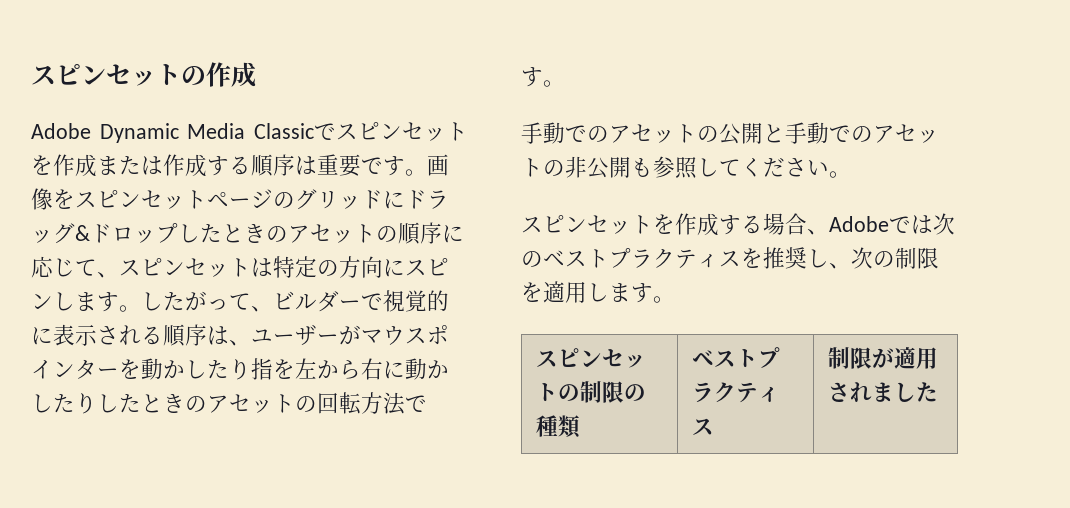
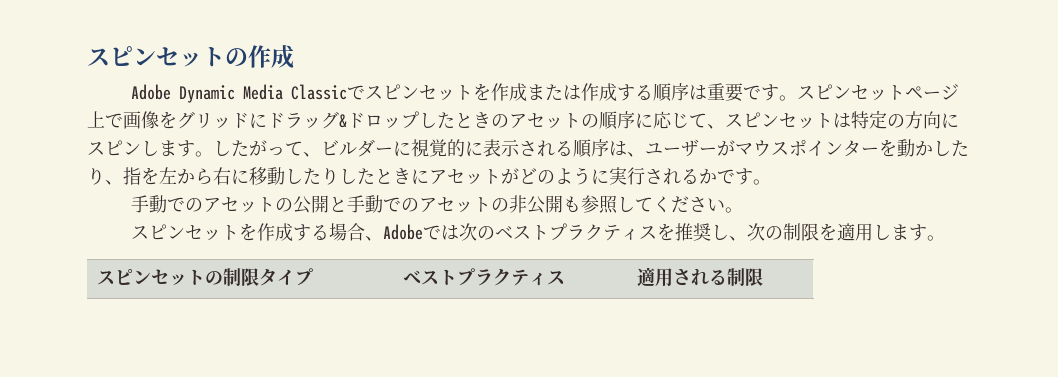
[427,154,449,176] [31,188,75,210] 画像を -> (798, 98) none
[273,192,295,208] の -> [87,111,177,129] 上で画像を
[361,293,383,310] で -> [393,141,411,156] に
(251, 369) none -> [105,180,123,185] 、
[405,358,449,380] 動か -> [249,167,285,185] 移動
[185,392,405,415] のアセットの回転方法 -> [411,167,717,185] にアセットがどのように実行されるか
[623,384,646,401] [535,415,581,438] の種類 -> [259,268,314,286] タイプ
[827,347,894,369] 制限が -> (566, 277) none
[871,382,938,402] ました -> [709,268,764,286] る制限

